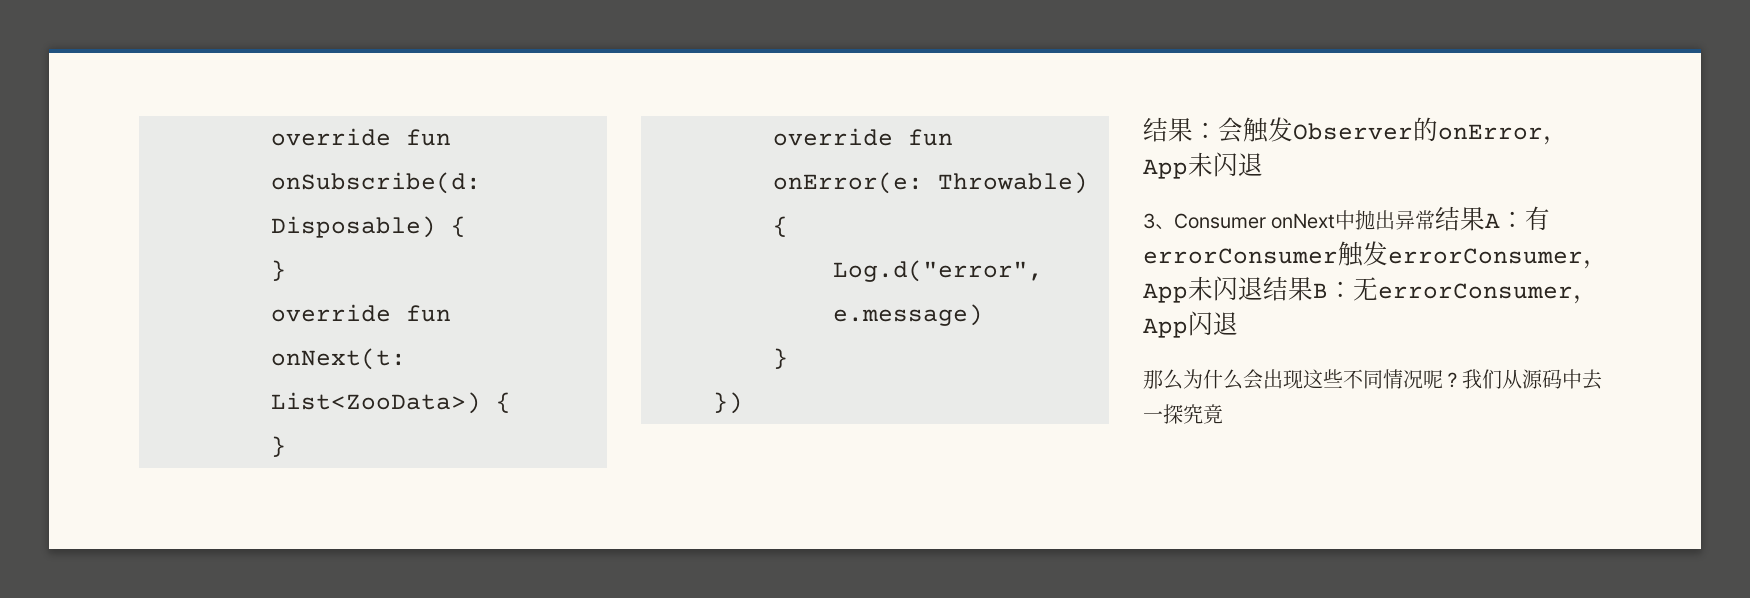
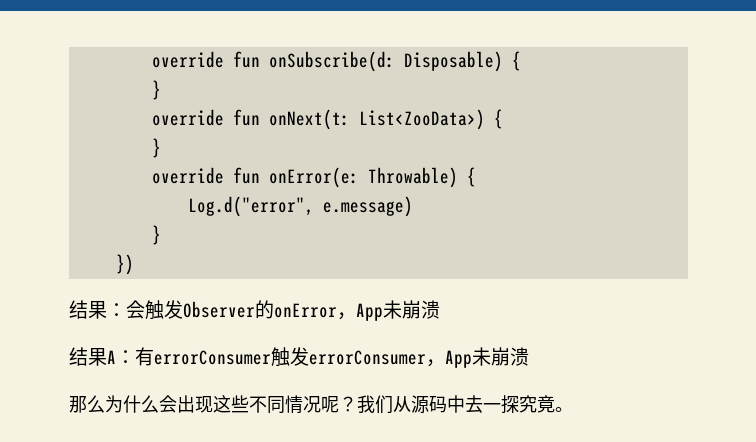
[1213,152,1263,177] [1143,210,1436,230] 闪退 // 3、Consumer onNext中抛出异常 -> [402,300,440,319] 崩溃 //
[1213,276,1598,304] [1143,311,1238,338] 闪退结果B：无errorConsumer，App闪退 -> [491,347,529,366] 崩溃
(1223, 414) none -> [555,407,573,412] 。

